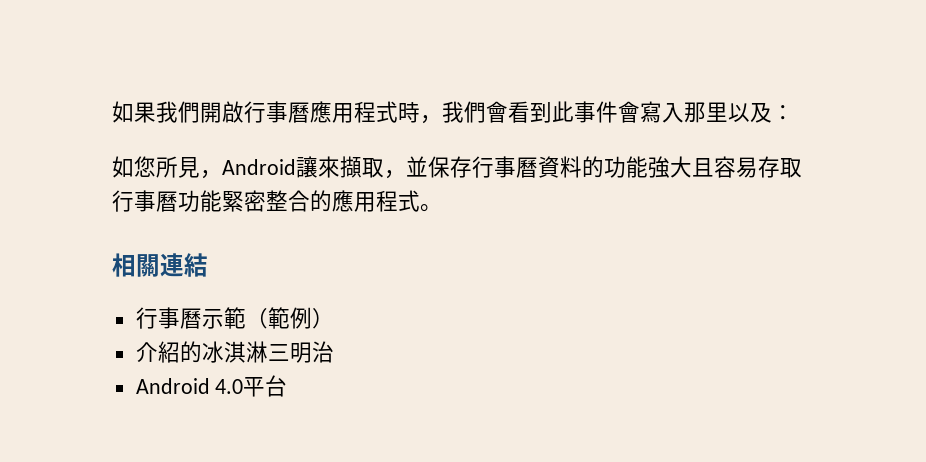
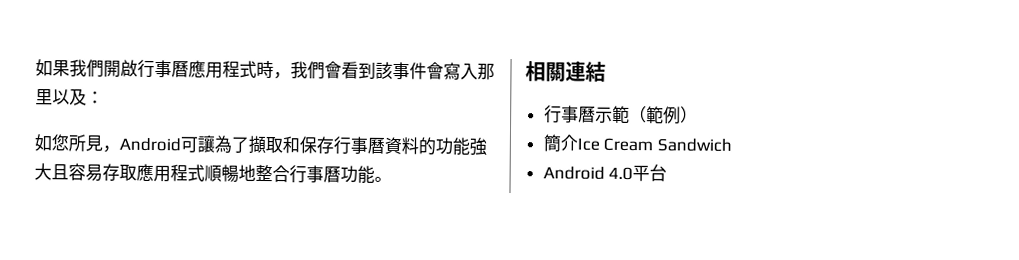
[552,101,574,123] 此 -> [375,61,393,80] 該
[296,156,428,179] 讓來擷取，並 -> [180,135,300,154] 可讓為了擷取和
[112,190,420,212] 行事曆功能緊密整合的應用程式 -> [136,163,375,184] 應用程式順暢地整合行事曆功能
[135,341,334,363] 介紹的冰淇淋三明治 -> [542,134,732,153] 簡介Ice Cream Sandwich

